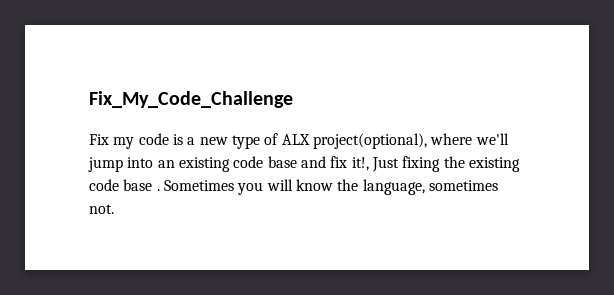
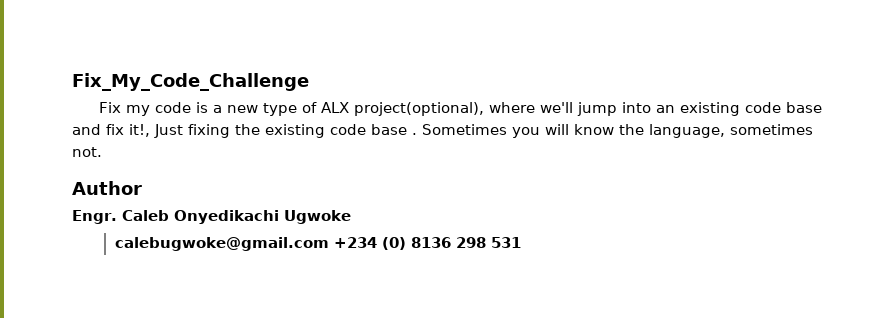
(114, 209) none -> [72,181,142,195] [72,210,351,224] [114,237,521,251] // Author // Engr. Caleb Onyedikachi Ugwoke // calebugwoke@gmail.com +234 (0) 8136 298 531

